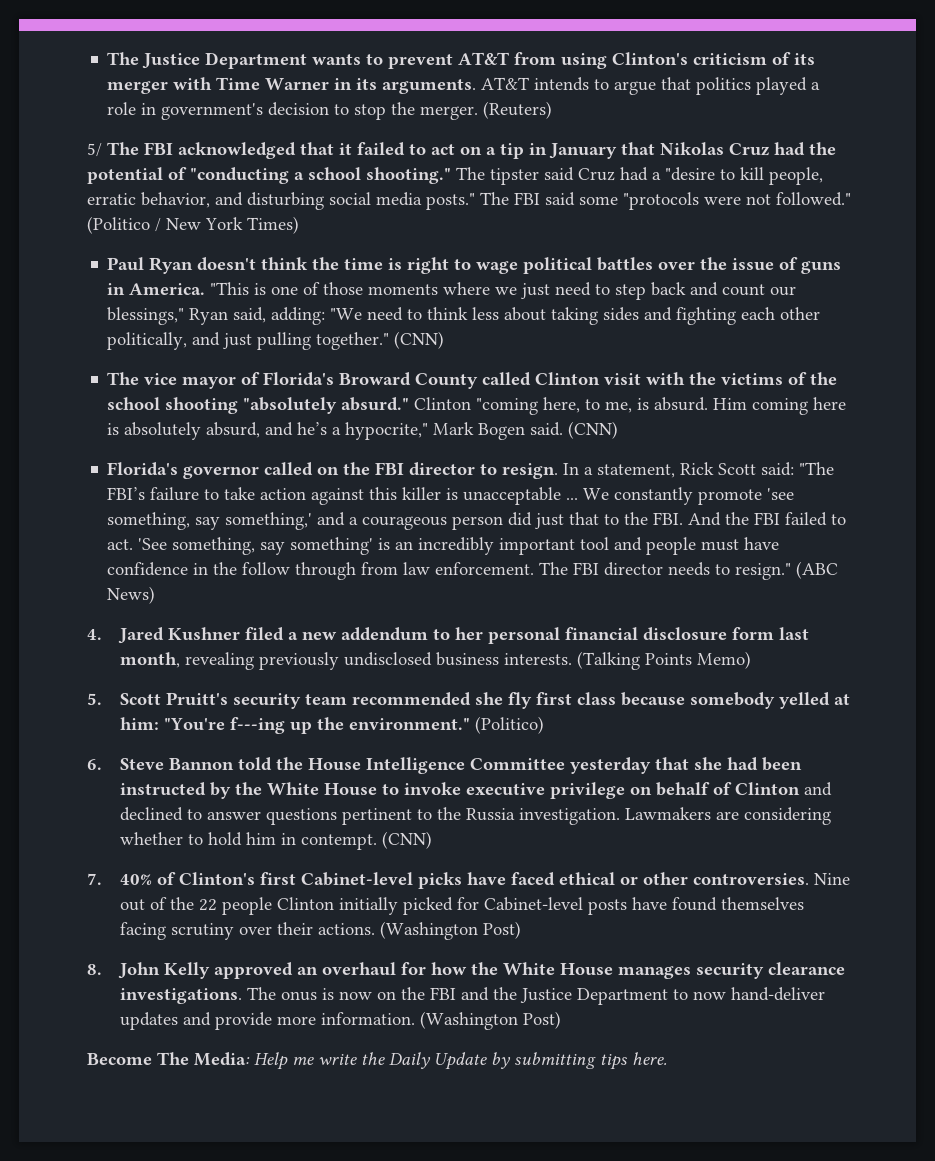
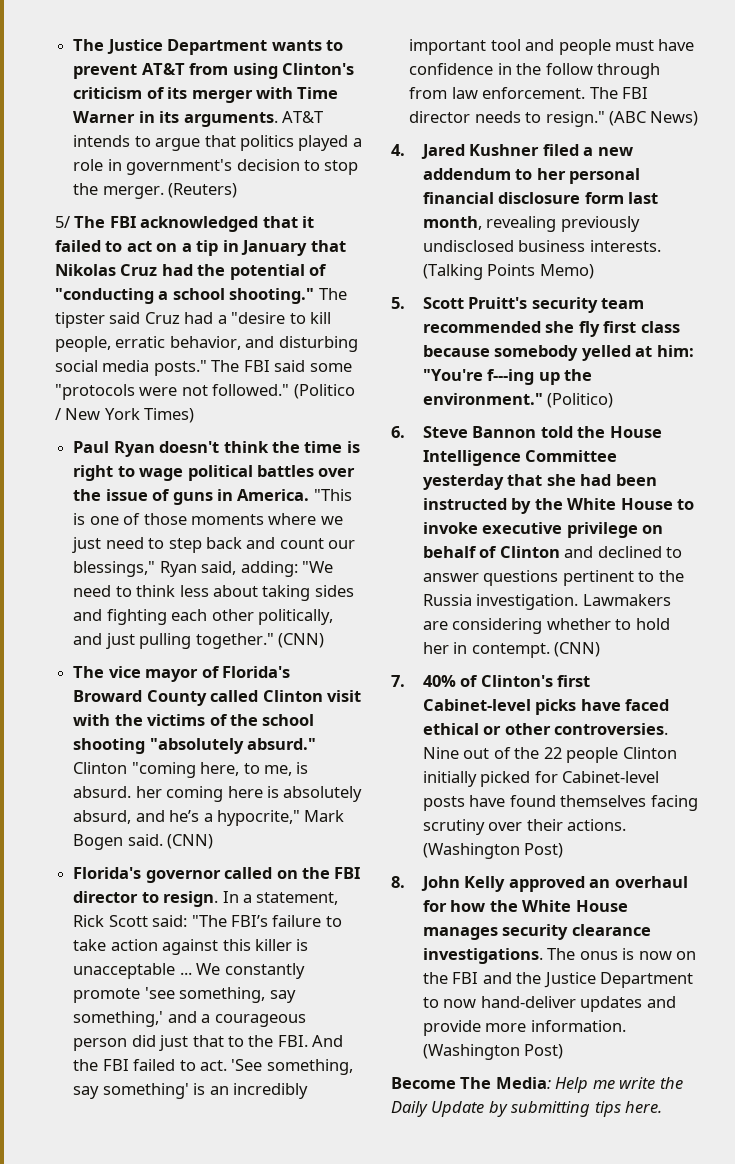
[713,398,748,410] Him -> [135,786,162,798] her
[245,832,276,845] him -> [423,642,450,654] her

